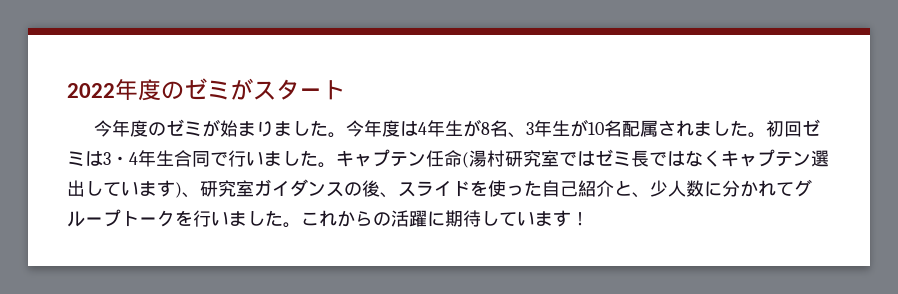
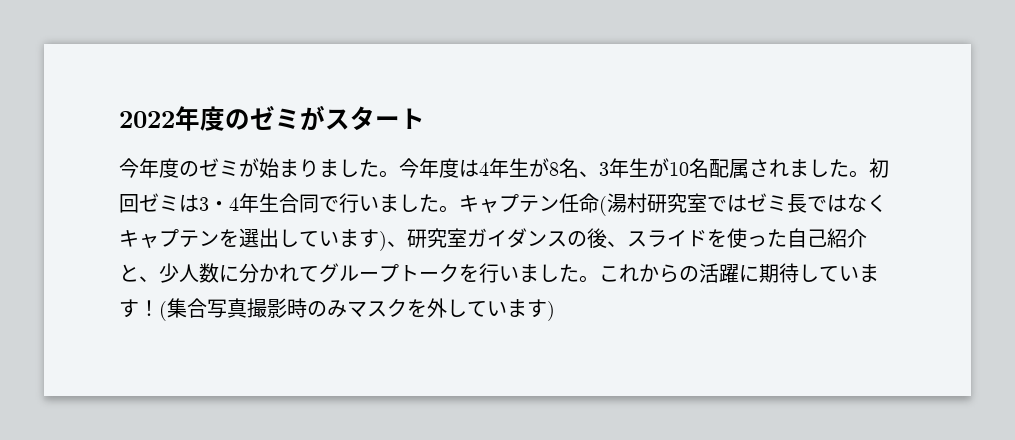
(811, 158) none -> [219,229,239,247] を
(589, 219) none -> [159,298,555,321] (集合写真撮影時のみマスクを外しています)

